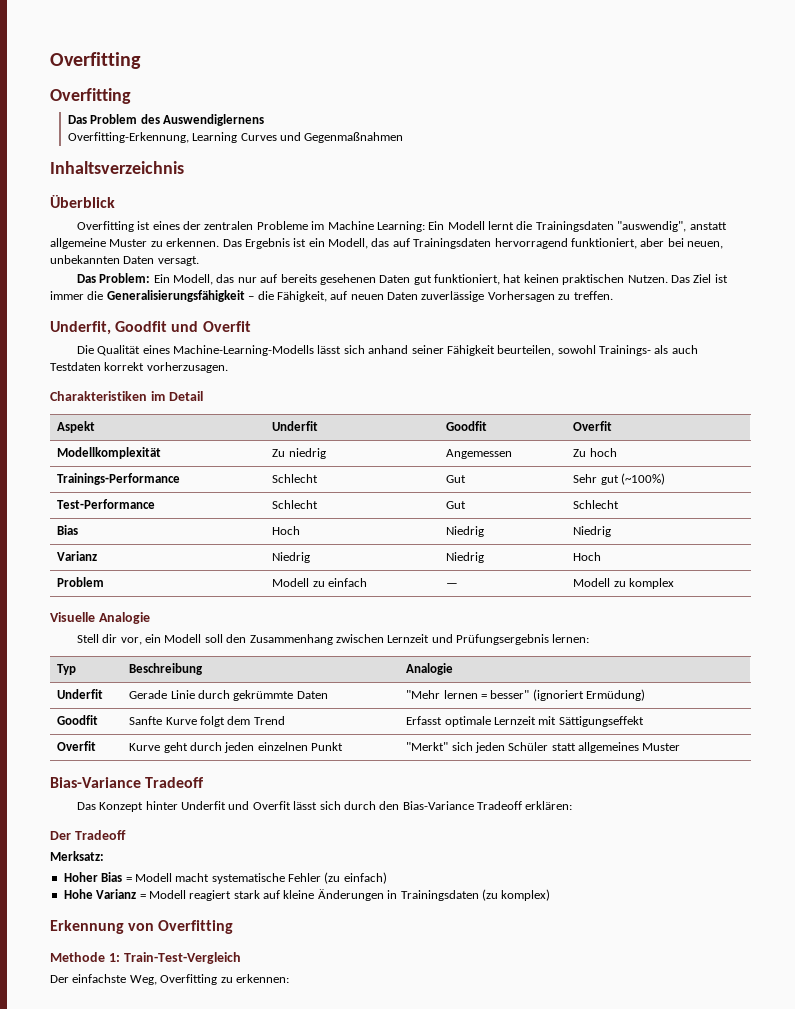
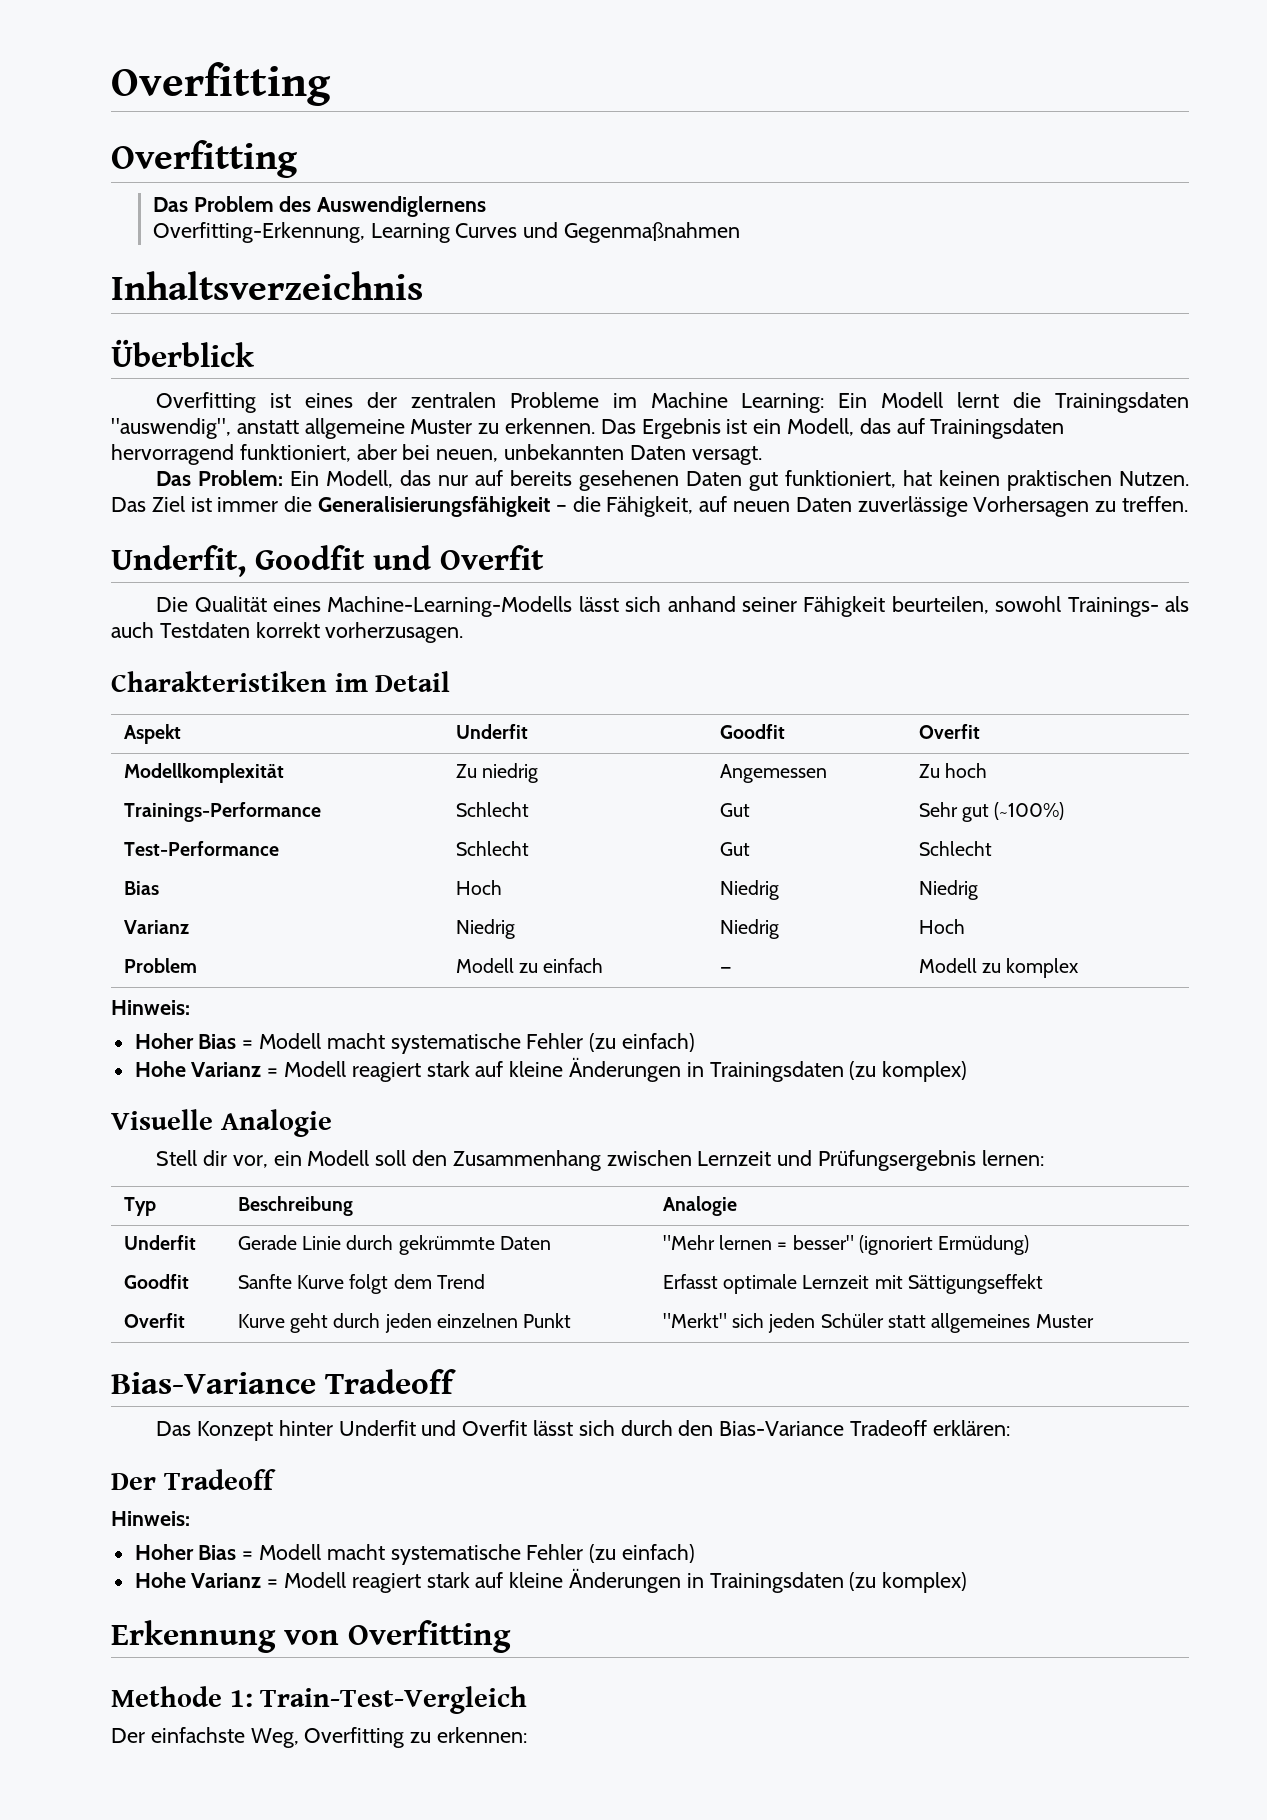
(674, 583) none -> [111,1000,190,1015] [134,1033,696,1054] [134,1057,968,1082] // Hinweis: // Hoher Bias = Modell macht systematische Fehler (zu einfach) // Hohe Varianz = Modell reagiert stark auf kleine Änderungen in Trainingsdaten (zu komplex)
[50,851,104,861] Merksatz: -> [111,1511,190,1526] Hinweis:

